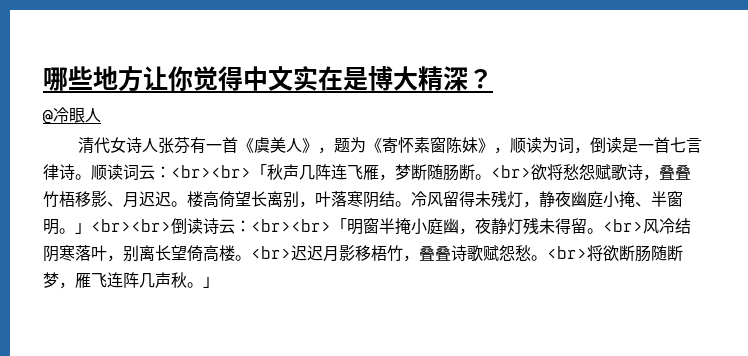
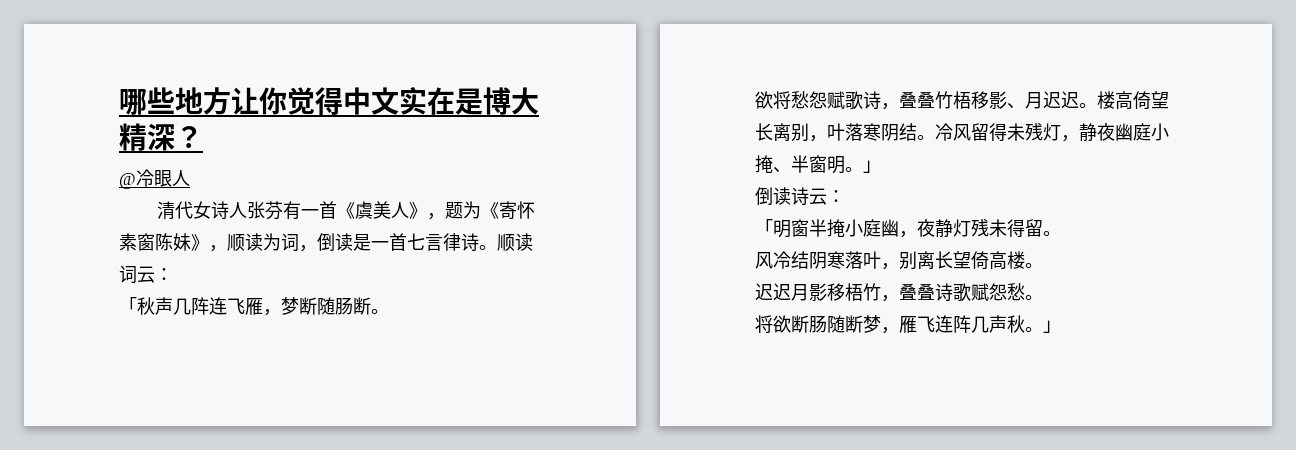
[171,165,251,178] <br><br> -> (173, 274) //
[491,165,531,178] <br> -> (389, 311) //
[91,219,171,232] <br><br> -> (881, 166) //
[251,219,331,232] <br><br> -> (845, 196) //
[603,219,643,232] <br> -> (1061, 233) //
[251,246,291,259] <br> -> (1043, 265) //
[547,246,587,259] <br> -> (1043, 297) //

